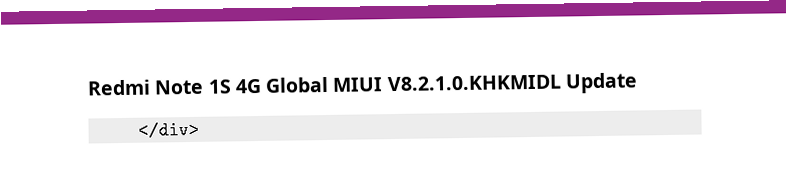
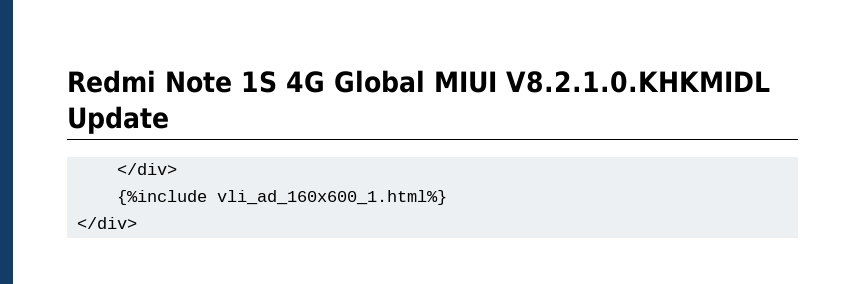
(199, 130) none -> [116,190,447,205] [76,217,137,229] // {%include vli_ad_160x600_1.html%} // </div>

